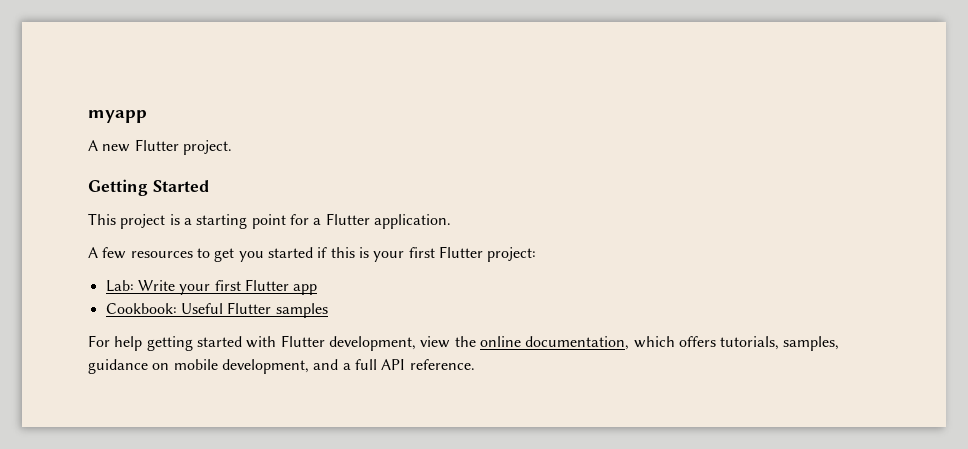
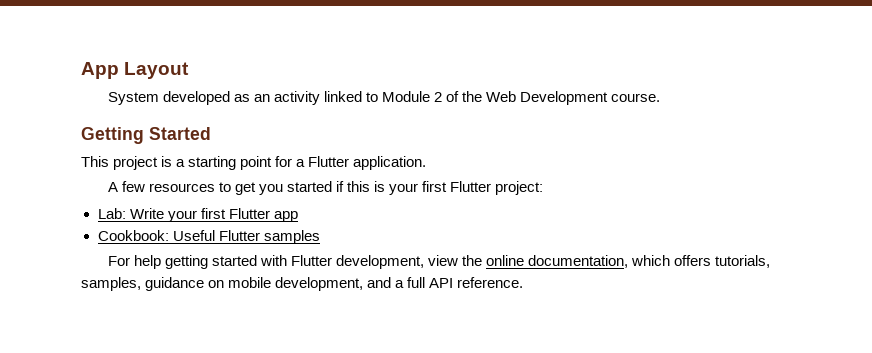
[88,110,147,123] [88,139,232,155] myapp // A new Flutter project. -> [81,62,190,79] [107,91,661,105] App Layout // System developed as an activity linked to Module 2 of the Web Development course.

